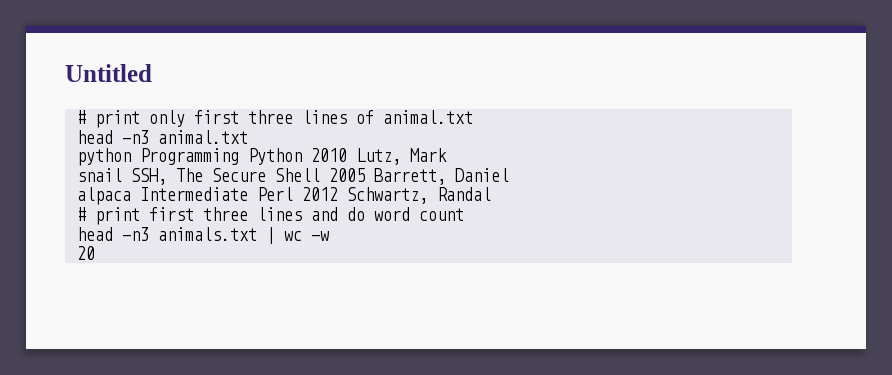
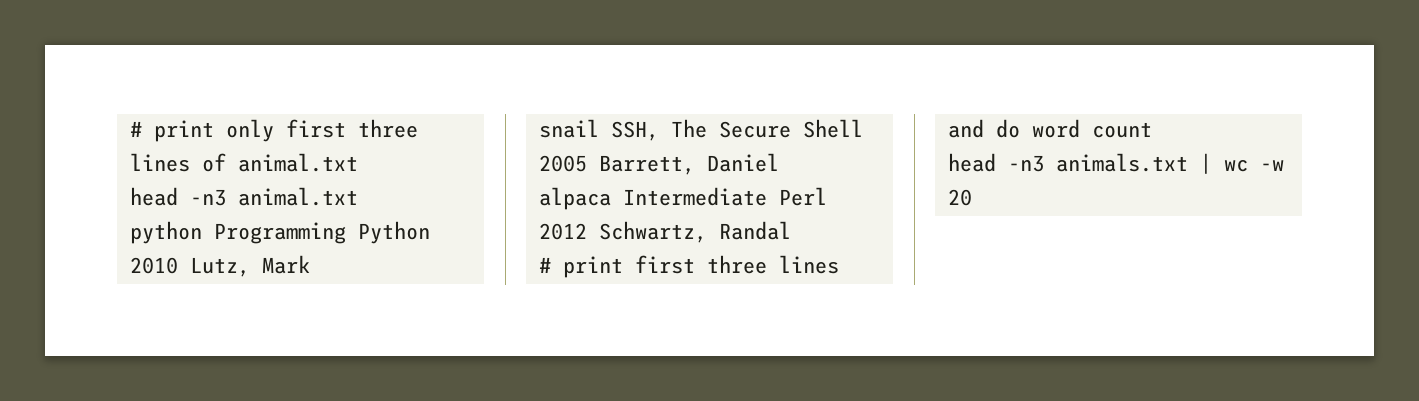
[65,64,152,82] Untitled // -> (129, 129) none

